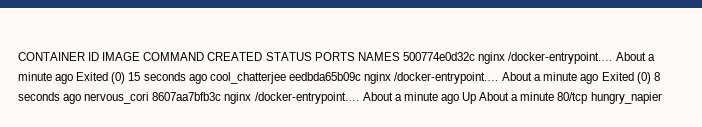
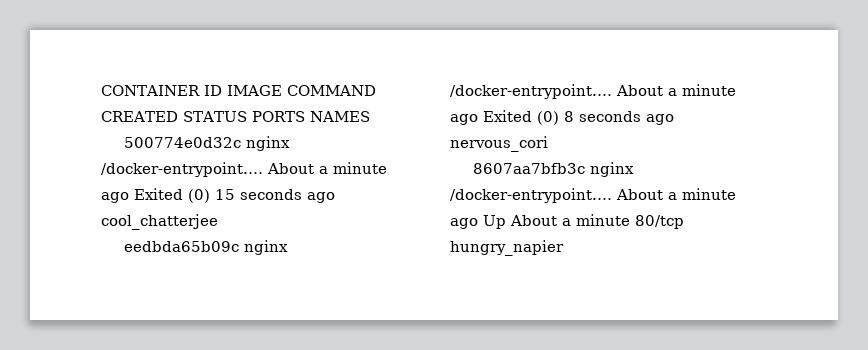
(400, 56) none -> (370, 116) //
(286, 78) none -> (218, 222) //
(150, 98) none -> (548, 144) //

